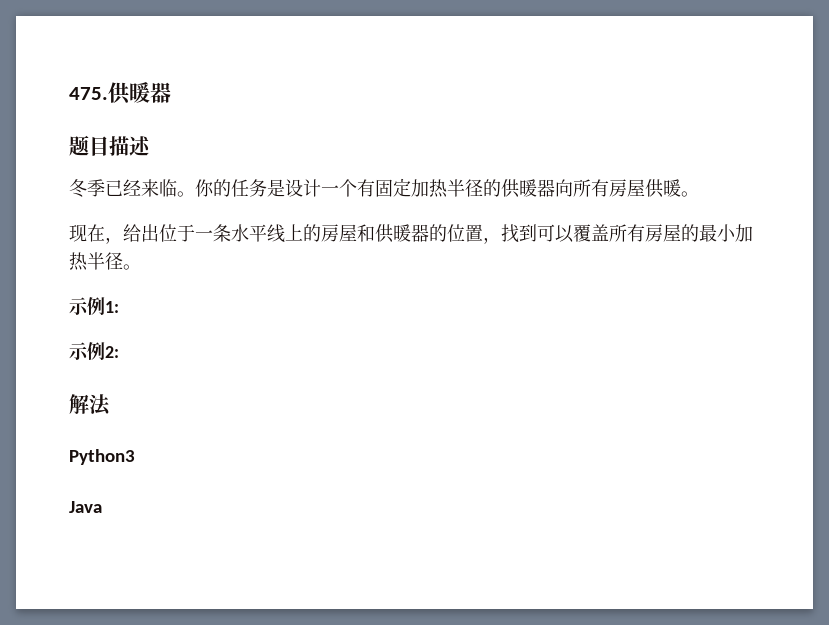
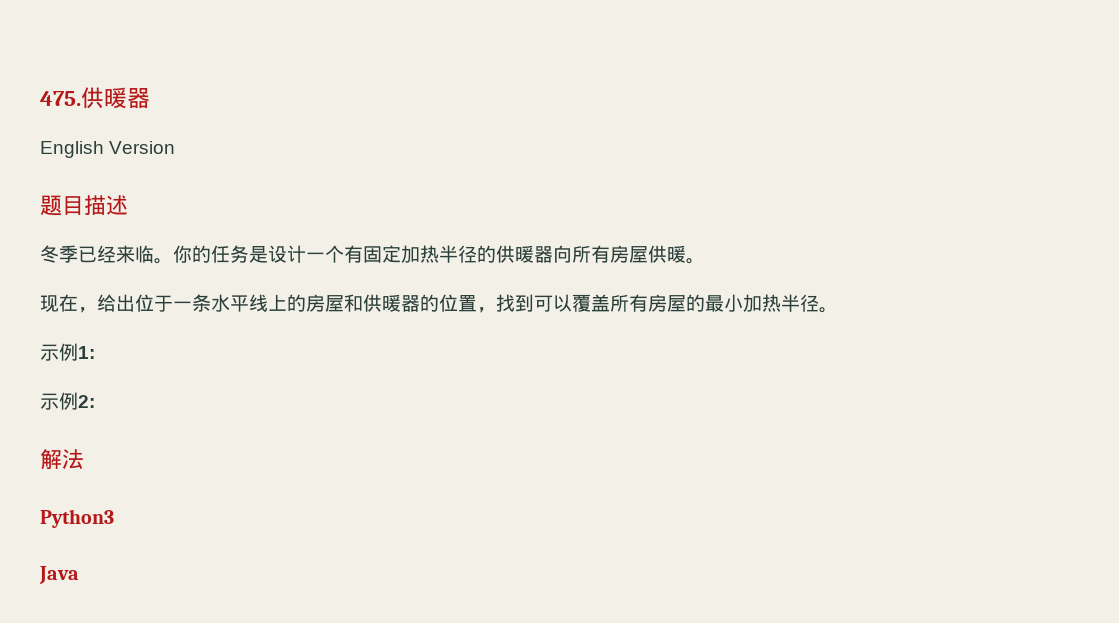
(171, 92) none -> [40,141,176,158] // English Version

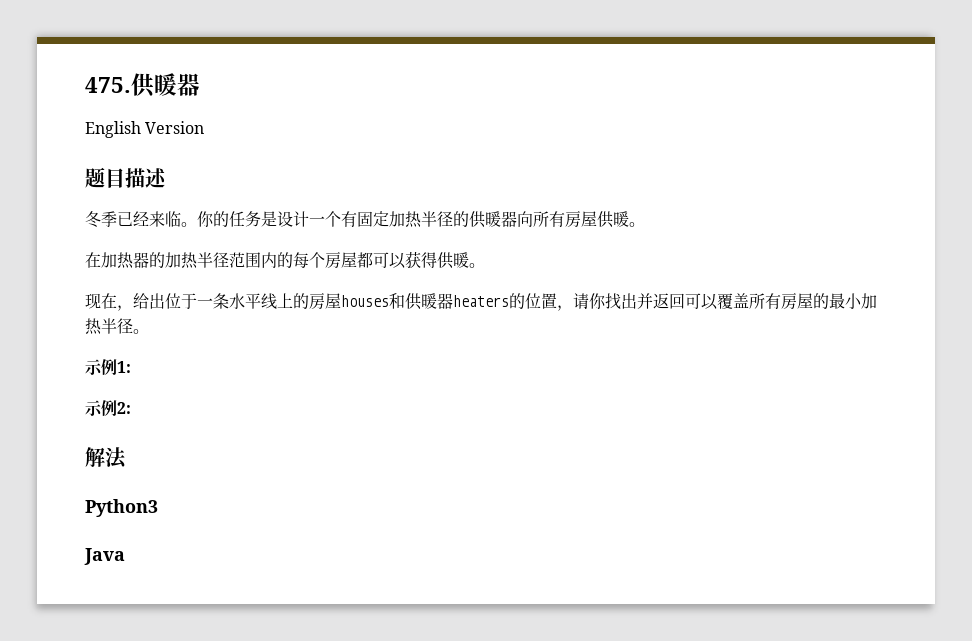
(705, 261) none -> [85,251,485,269] // 在加热器的加热半径范围内的每个房屋都可以获得供暖。
(344, 303) none -> [341,295,389,307] houses
(420, 303) none -> [453,295,509,307] heaters
[496,294,534,312] 找到 -> [573,293,685,310] 请你找出并返回

